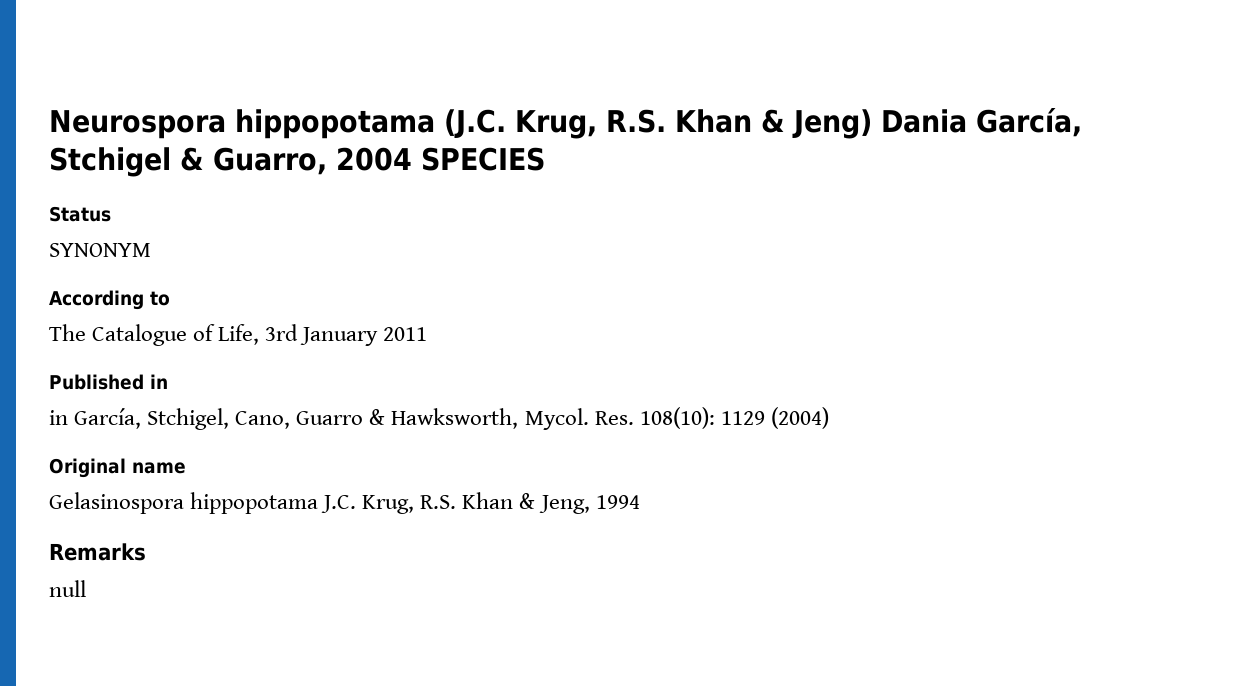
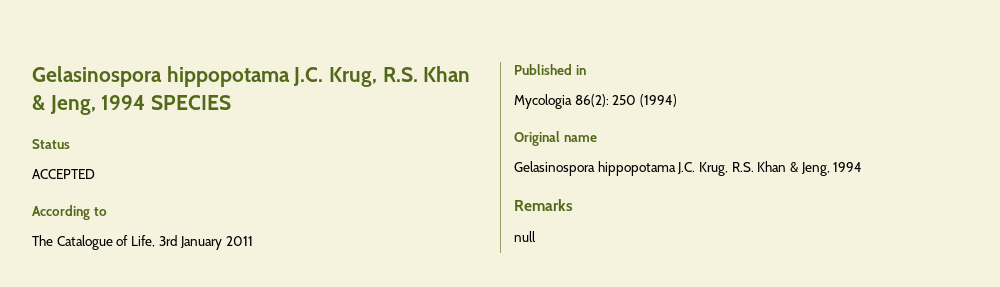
[49,108,1083,139] [49,147,412,177] Neurospora hippopotama (J.C. Krug, R.S. Khan & Jeng) Dania García, Stchigel & Guarro, 2004 -> [32,66,471,87] [32,95,146,115] Gelasinospora hippopotama J.C. Krug, R.S. Khan & Jeng, 1994
[49,243,151,257] SYNONYM -> [32,169,95,179] ACCEPTED
[49,407,829,430] in García, Stchigel, Cano, Guarro & Hawksworth, Mycol. Res. 108(10): 1129 (2004) -> [514,94,677,109] Mycologia 86(2): 250 (1994)

